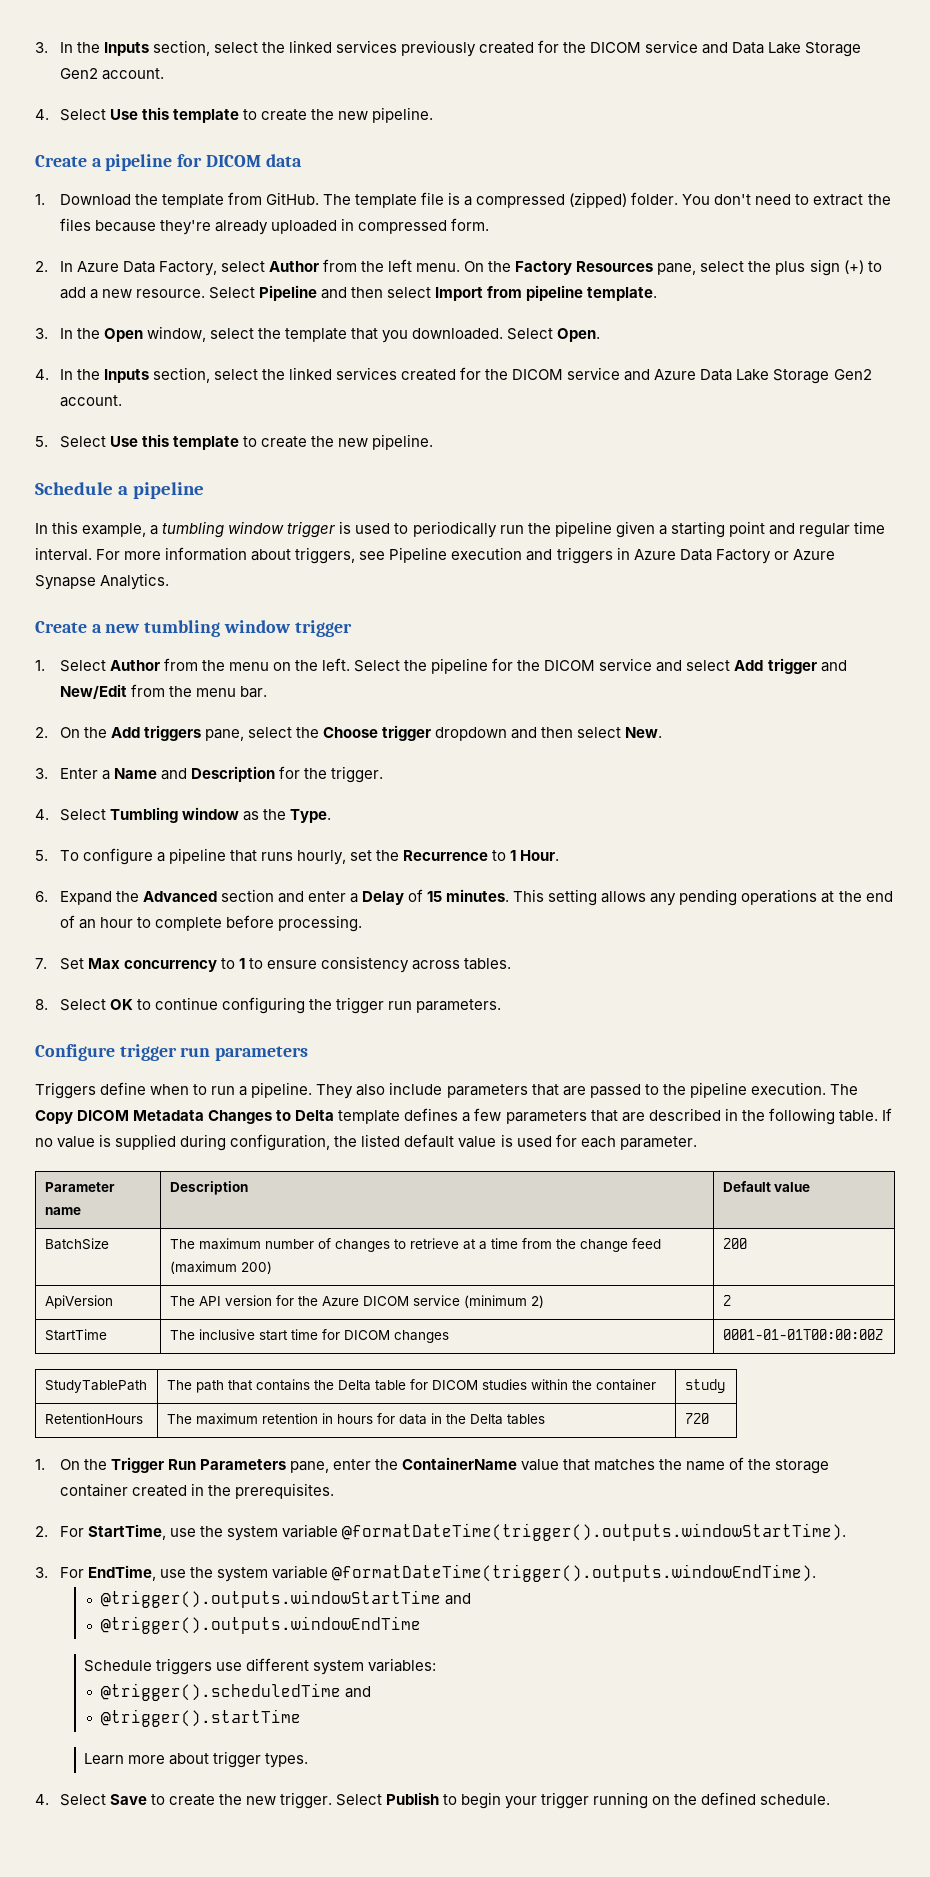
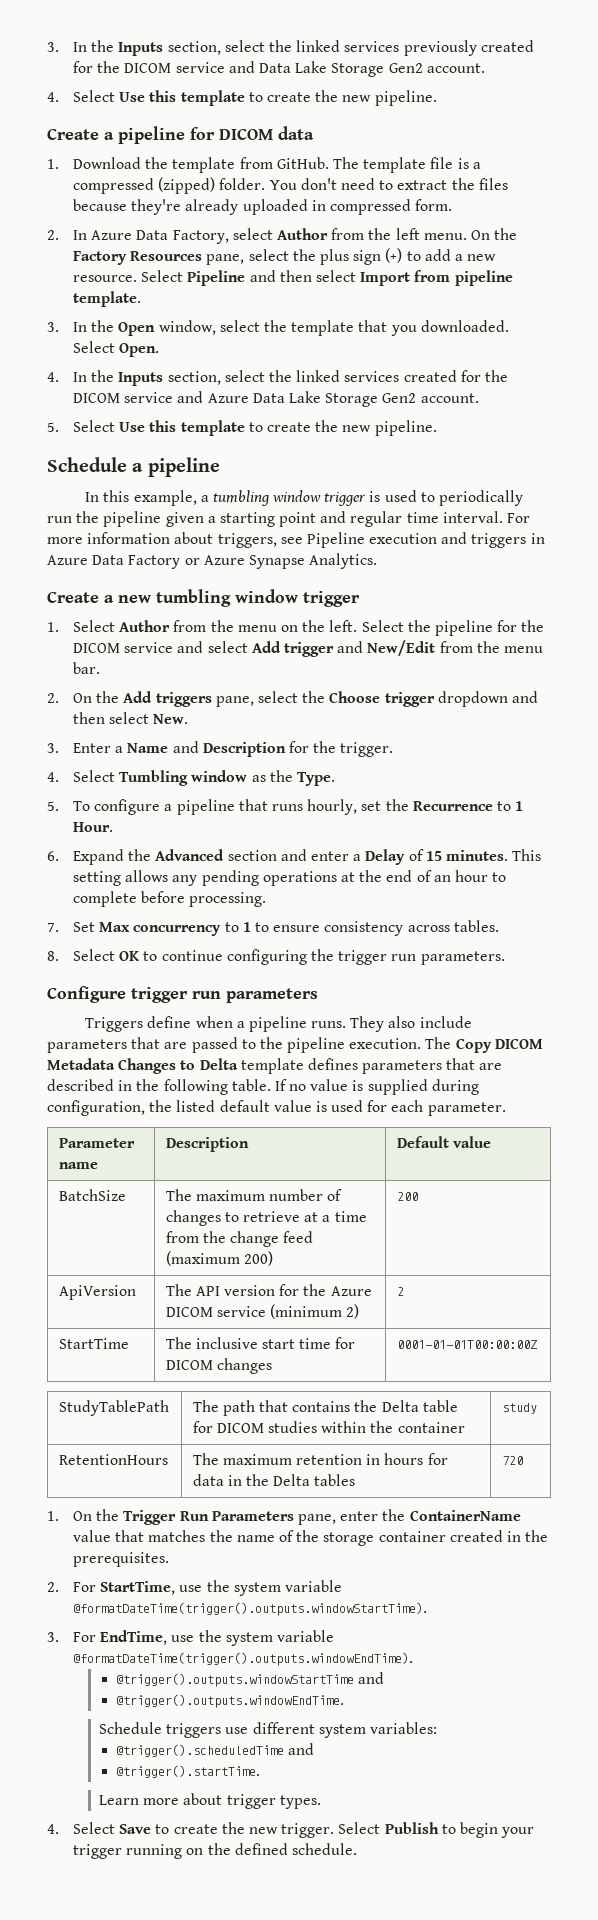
[193,1082,313,1098] to run a pipeline. -> [236,1016,347,1032] a pipeline runs.
[462,1108,502,1122] a few -> (358, 1064) none
[100,1616,421,1634] @trigger().outputs.windowEndTime -> [116,1694,345,1708] @trigger().outputs.windowEndTime.
[100,1709,301,1727] @trigger().startTime -> [116,1765,261,1778] @trigger().startTime.

